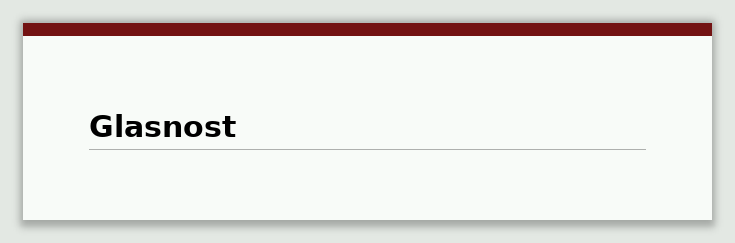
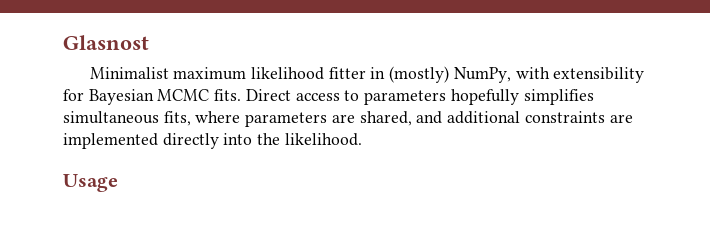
(236, 125) none -> [89,66,645,83] [63,89,594,105] [63,111,633,127] [63,133,362,149] [63,174,118,192] // Minimalist maximum likelihood fitter in (mostly) NumPy, with extensibility for Bayesian MCMC fits. Direct access to parameters hopefully simplifies simultaneous fits, where parameters are shared, and additional constraints are implemented directly into the likelihood. // Usage

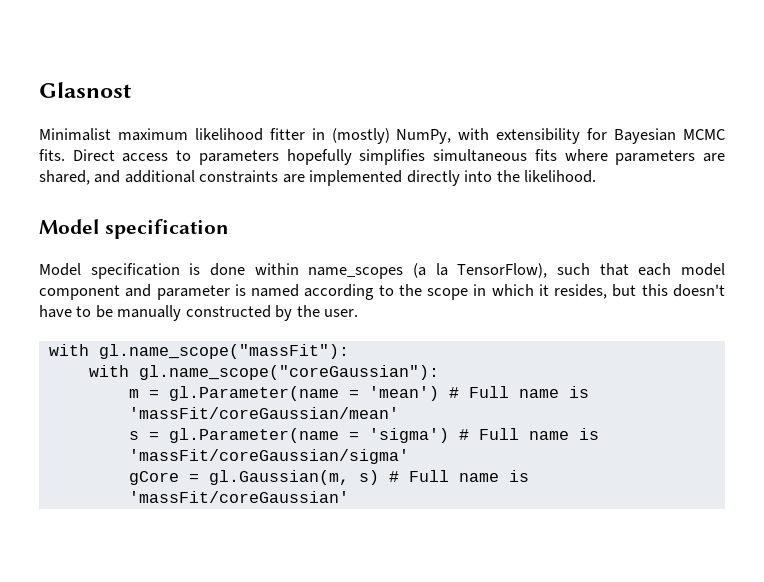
[163,111,191,126] fits, -> [534,149,557,161] fits
[63,174,118,192] Usage -> [39,219,229,239] [39,263,725,279] [39,284,725,300] [39,305,359,321] [48,344,349,359] [88,365,439,380] [128,386,589,401] [128,407,399,419] [128,428,599,443] [128,449,409,464] [128,470,529,485] [128,491,349,503] Model specification // Model specification is done within name_scopes (a la TensorFlow), such that each model component and parameter is named according to the scope in which it resides, but this doesn't have to be manually constructed by the user. // with gl.name_scope("massFit"): // with gl.name_scope("coreGaussian"): // m = gl.Parameter(name = 'mean') # Full name is 'massFit/coreGaussian/mean' // s = gl.Parameter(name = 'sigma') # Full name is 'massFit/coreGaussian/sigma' // gCore = gl.Gaussian(m, s) # Full name is 'massFit/coreGaussian'

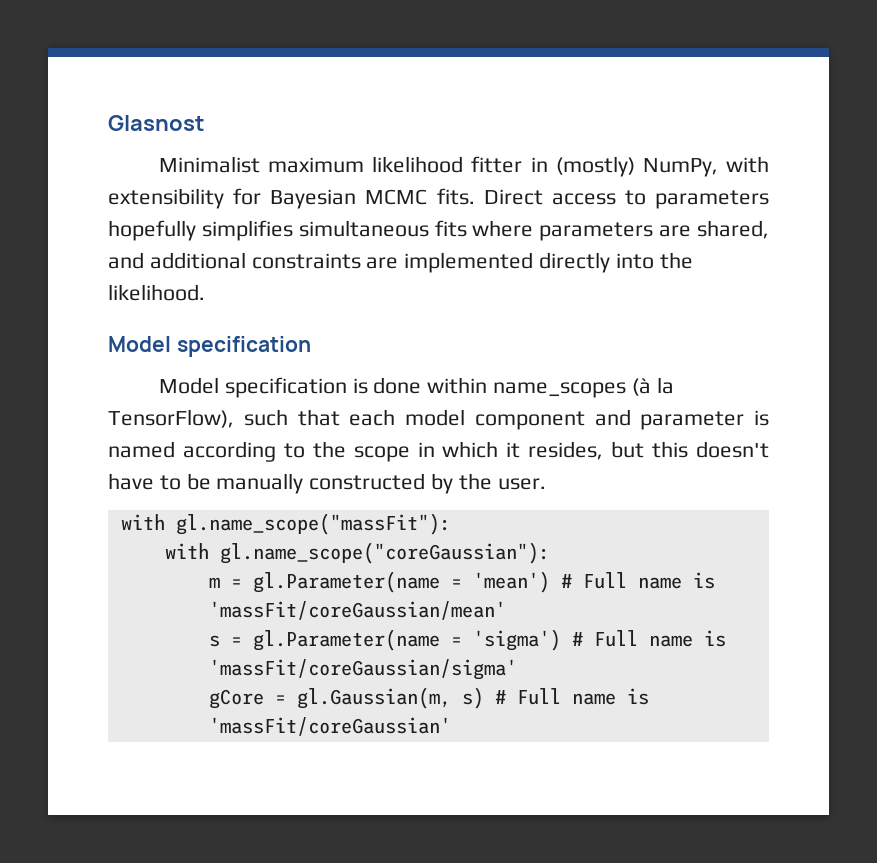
[413,263,426,278] (a -> [631,378,651,396] (à

